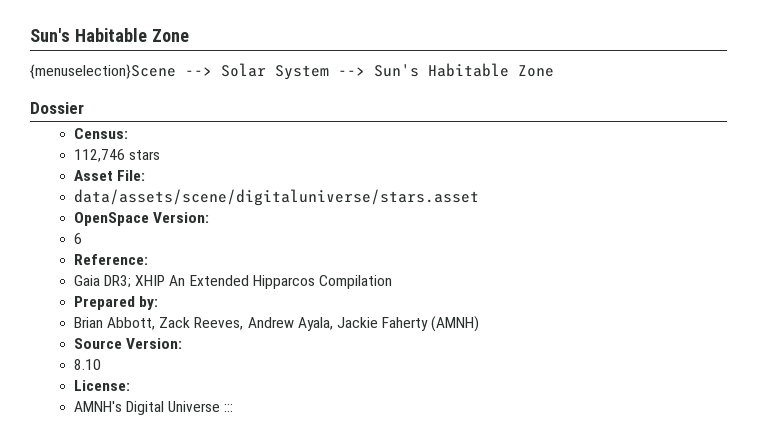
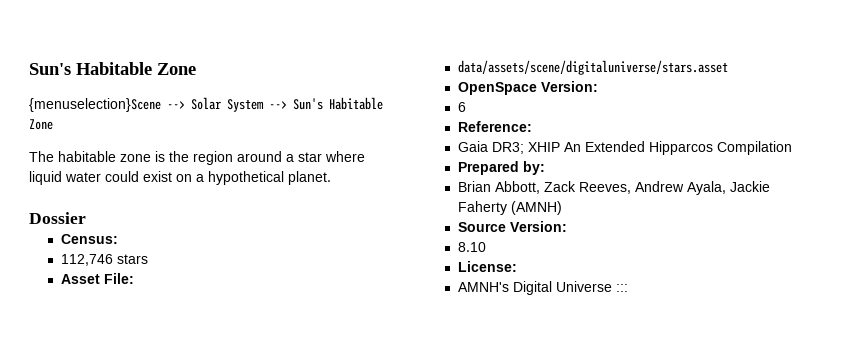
(554, 71) none -> [29,151,365,165] [29,171,331,185] // The habitable zone is the region around a star where liquid water could exist on a hypothetical planet.

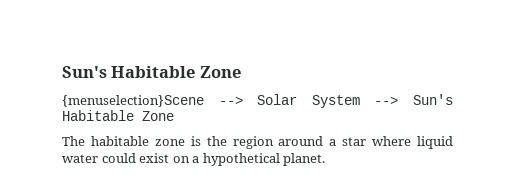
[29,212,86,224] [60,234,118,244] [60,254,148,266] [60,273,134,284] [457,60,728,75] [457,81,598,95] [457,102,466,112] [457,121,532,132] [457,141,792,155] [457,161,545,175] [457,181,770,195] [457,201,562,215] [457,221,567,232] [457,242,486,252] [457,261,517,272] [457,281,628,295] // Dossier // Census: // 112,746 stars // Asset File: // data/assets/scene/digitaluniverse/stars.asset // OpenSpace Version: // 6 // Reference: // Gaia DR3; XHIP An Extended Hipparcos Compilation // Prepared by: // Brian Abbott, Zack Reeves, Andrew Ayala, Jackie Faherty (AMNH) // Source Version: // 8.10 // License: // AMNH's Digital Universe ::: -> (326, 159) none

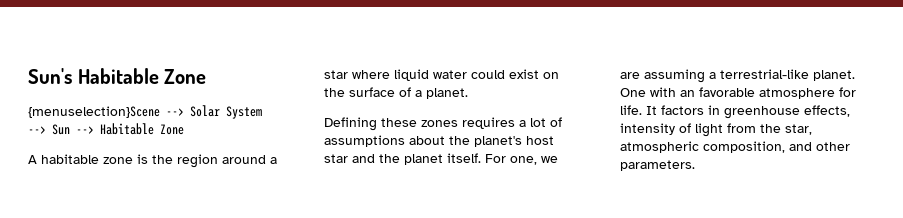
[413,94,453,105] [62,110,174,121] [62,136,85,146] Sun's Habitable Zone // The -> [52,123,184,135] [28,155,37,164] Sun --> Habitable Zone // A
[192,153,326,166] a hypothetical planet. -> [324,87,468,99] [324,117,562,131] [324,135,554,147] [324,153,558,165] [620,69,855,83] [620,87,856,99] [620,105,850,119] [620,123,812,137] [620,141,850,153] [620,160,695,171] the surface of a planet. // Defining these zones requires a lot of assumptions about the planet's host star and the planet itself. For one, we are assuming a terrestrial-like planet. One with an favorable atmosphere for life. It factors in greenhouse effects, intensity of light from the star, atmospheric composition, and other parameters.

